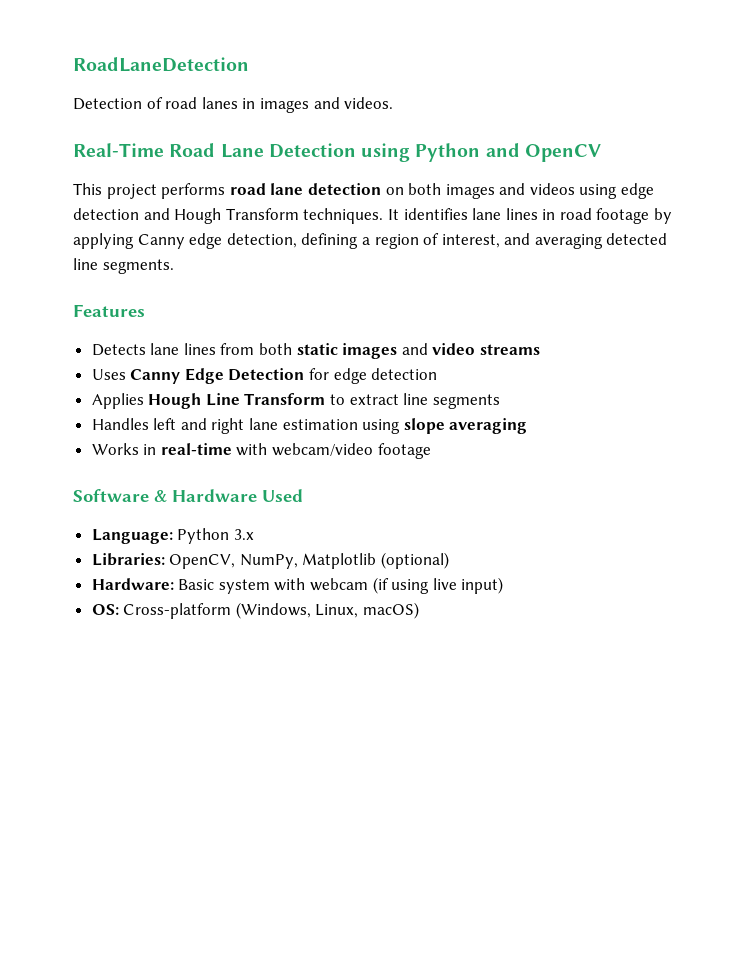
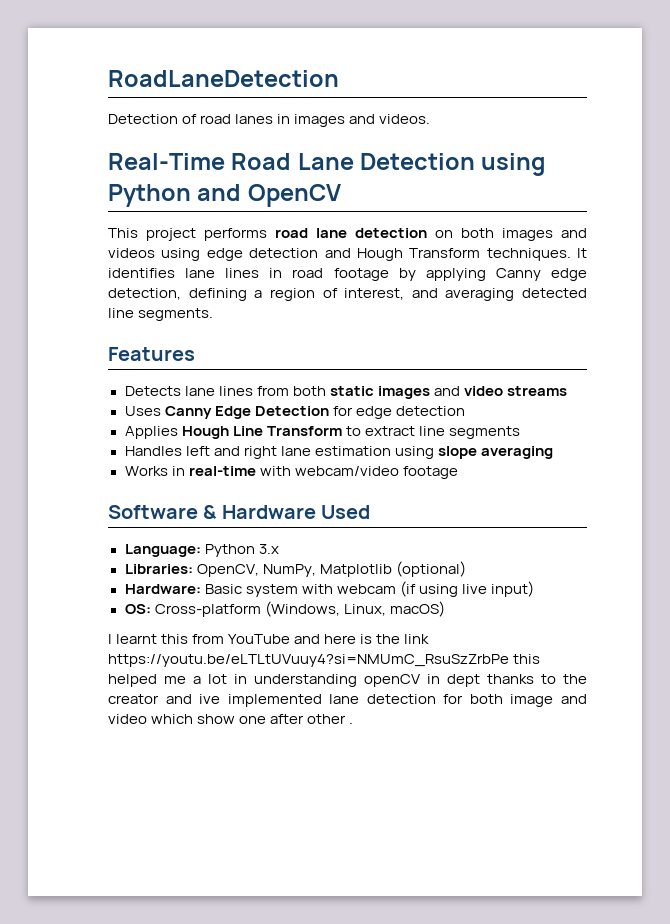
(420, 610) none -> [108,634,430,644] [108,654,541,667] [108,674,587,687] [108,694,587,707] [108,714,354,724] // I learnt this from YouTube and here is the link https://youtu.be/eLTLtUVuuy4?si=NMUmC_RsuSzZrbPe this helped me a lot in understanding openCV in dept thanks to the creator and ive implemented lane detection for both image and video which show one after other .

